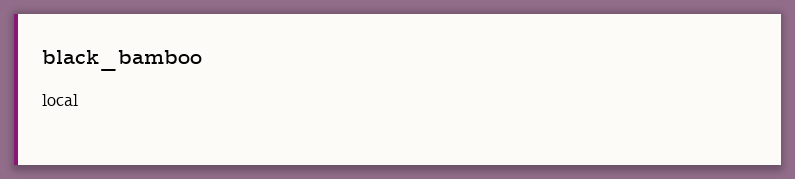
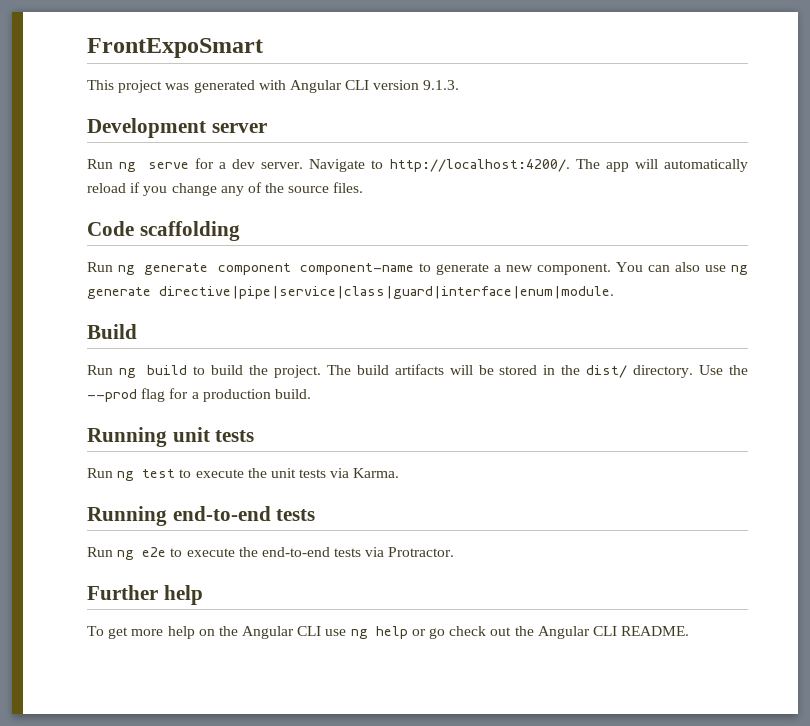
[42,50,202,71] [42,94,78,106] black_bamboo // local -> [87,38,263,58] [87,80,460,93] [87,118,267,138] [87,158,748,172] [87,182,364,196] [87,221,240,241] [87,262,749,275] [87,286,614,299] [87,324,137,339] [87,364,748,378] [87,388,311,402] [87,427,255,447] [87,468,400,481] [87,506,316,526] [87,547,455,560] [87,585,203,605] [87,626,690,639] FrontExpoSmart // This project was generated with Angular CLI version 9.1.3. // Development server // Run ng serve for a dev server. Navigate to http://localhost:4200/. The app will automatically reload if you change any of the source files. // Code scaffolding // Run ng generate component component-name to generate a new component. You can also use ng generate directive|pipe|service|class|guard|interface|enum|module. // Build // Run ng build to build the project. The build artifacts will be stored in the dist/ directory. Use the --prod flag for a production build. // Running unit tests // Run ng test to execute the unit tests via Karma. // Running end-to-end tests // Run ng e2e to execute the end-to-end tests via Protractor. // Further help // To get more help on the Angular CLI use ng help or go check out the Angular CLI README.

